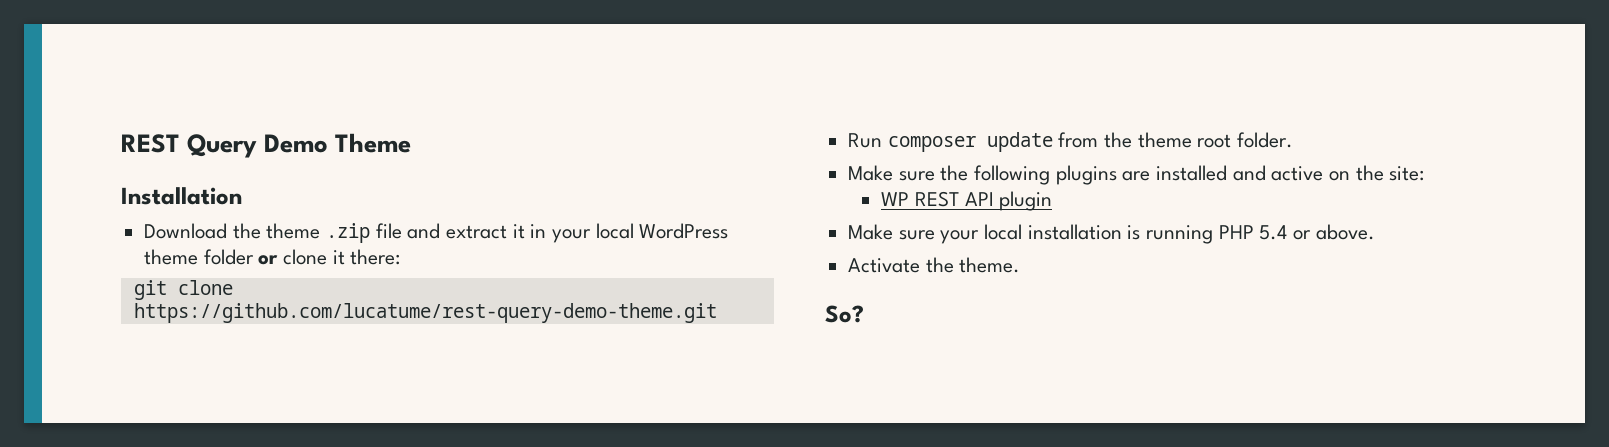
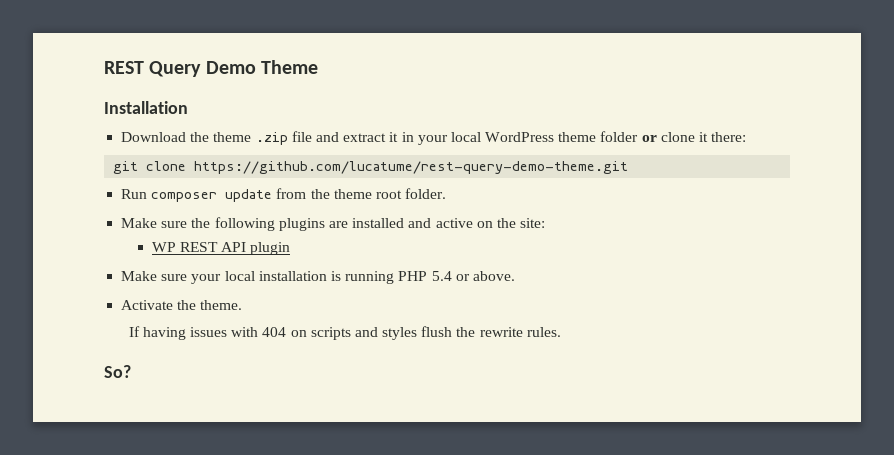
(1021, 265) none -> [128,326,561,340] // If having issues with 404 on scripts and styles flush the rewrite rules.

